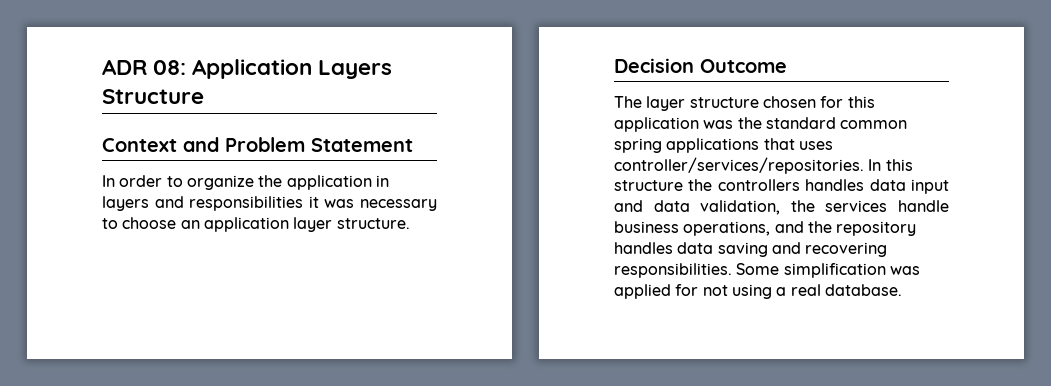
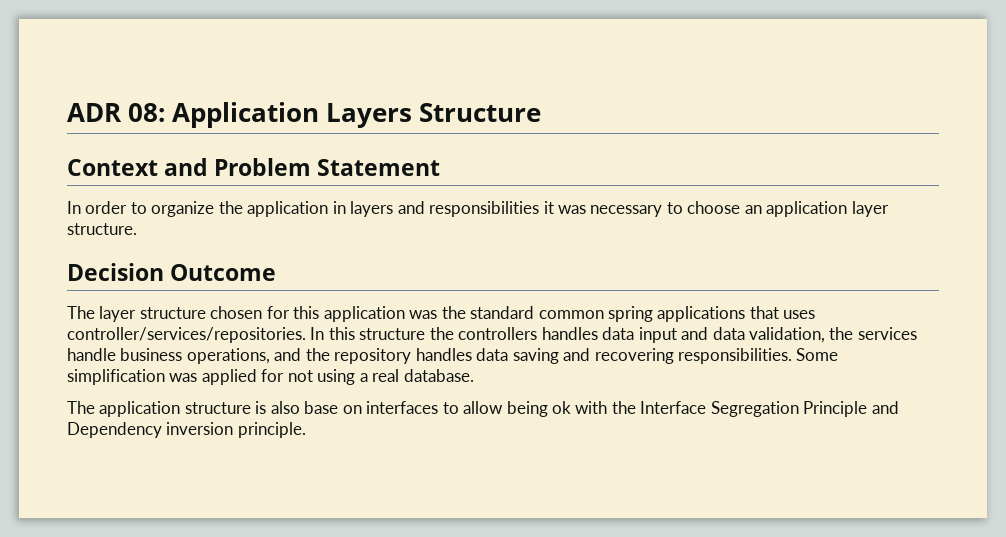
(902, 290) none -> [67,401,899,417] [67,422,306,438] // The application structure is also base on interfaces to allow being ok with the Interface Segregation Principle and Dependency inversion principle.

